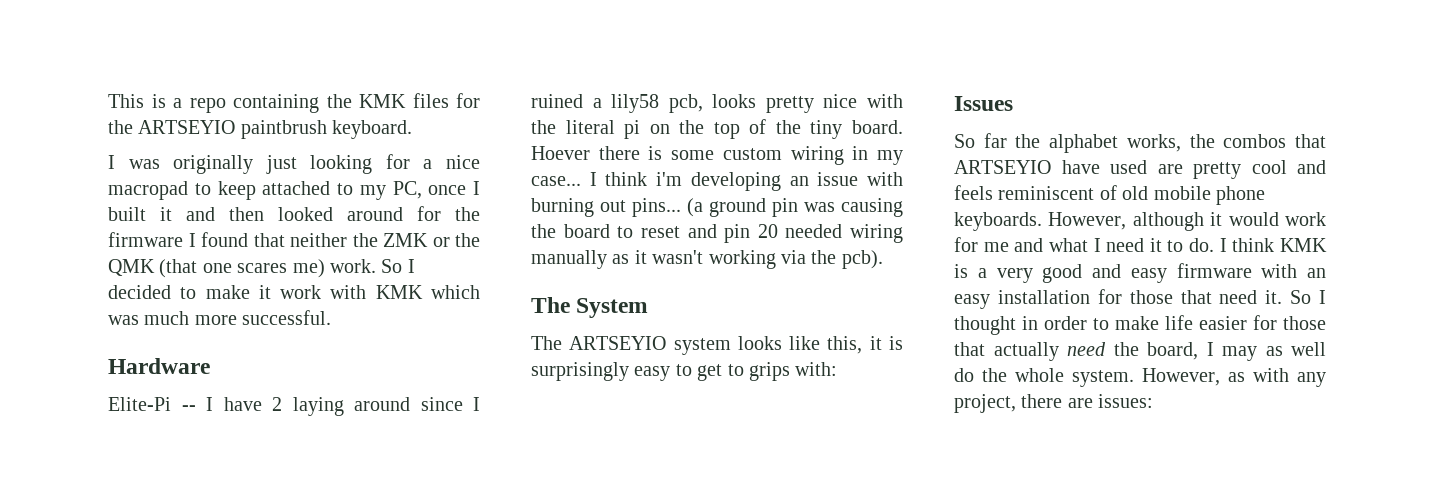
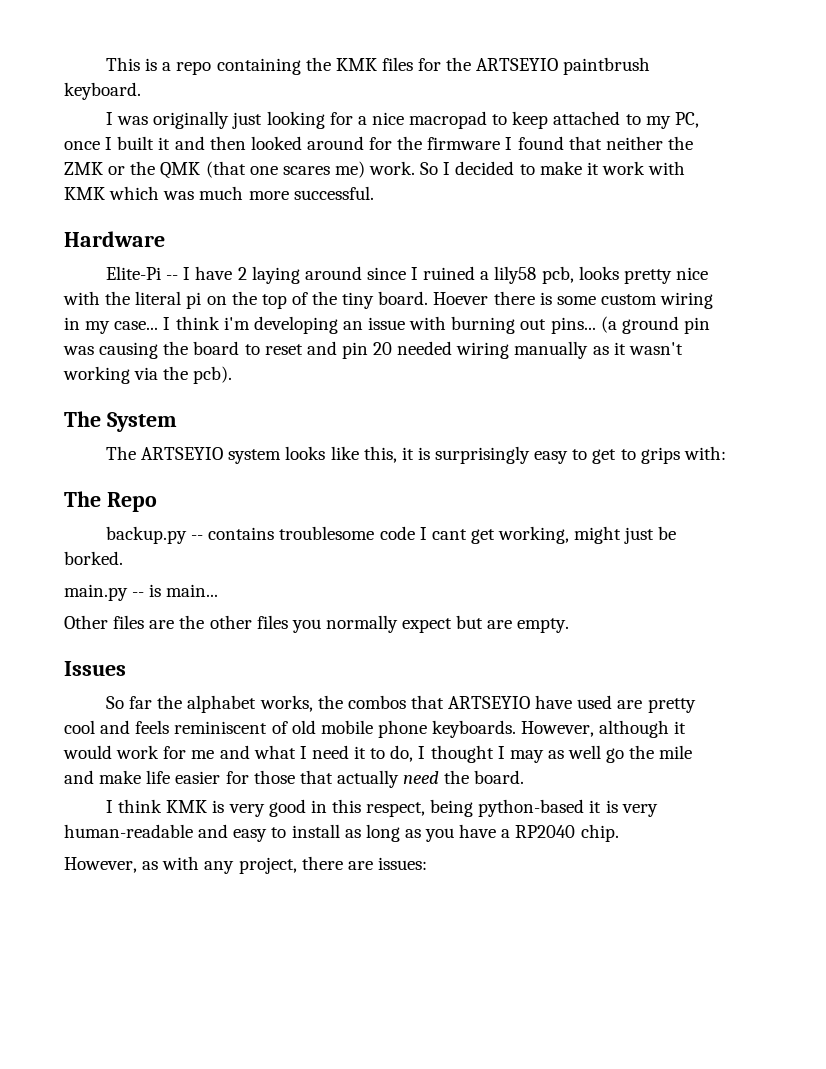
(838, 369) none -> [64,491,157,512] [106,526,677,544] [64,551,123,565] [64,584,219,601] [64,615,570,633] // The Repo // backup.py -- contains troublesome code I cant get working, might just be borked. // main.py -- is main... // Other files are the other files you normally expect but are empty.
[1189,238,1327,252] [954,263,1326,283] [954,289,1326,309] [954,316,1109,335] do. I think KMK is a very good and easy firmware with an easy installation for those that need it. So I thought in order to -> [390,745,693,763] [64,770,94,784] do, I thought I may as well go the mile and
[1147,342,1326,361] [954,368,1134,387] board, I may as well do the whole system. -> [474,770,525,784] [106,799,658,817] [64,824,619,842] board. // I think KMK is very good in this respect, being python-based it is very human-readable and easy to install as long as you have a RP2040 chip. //

